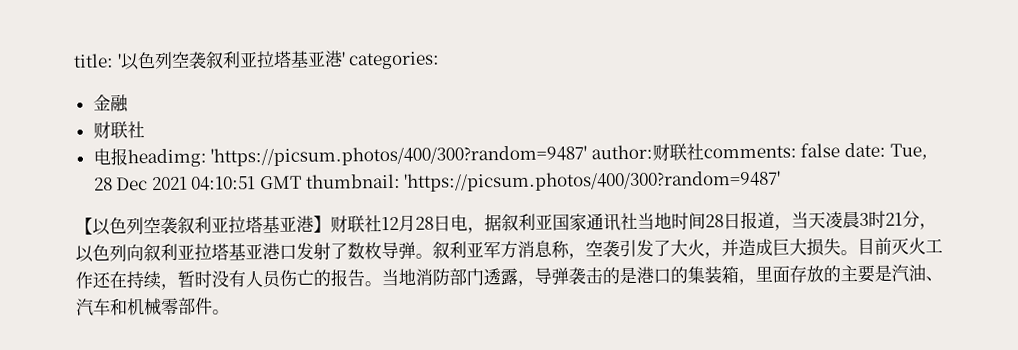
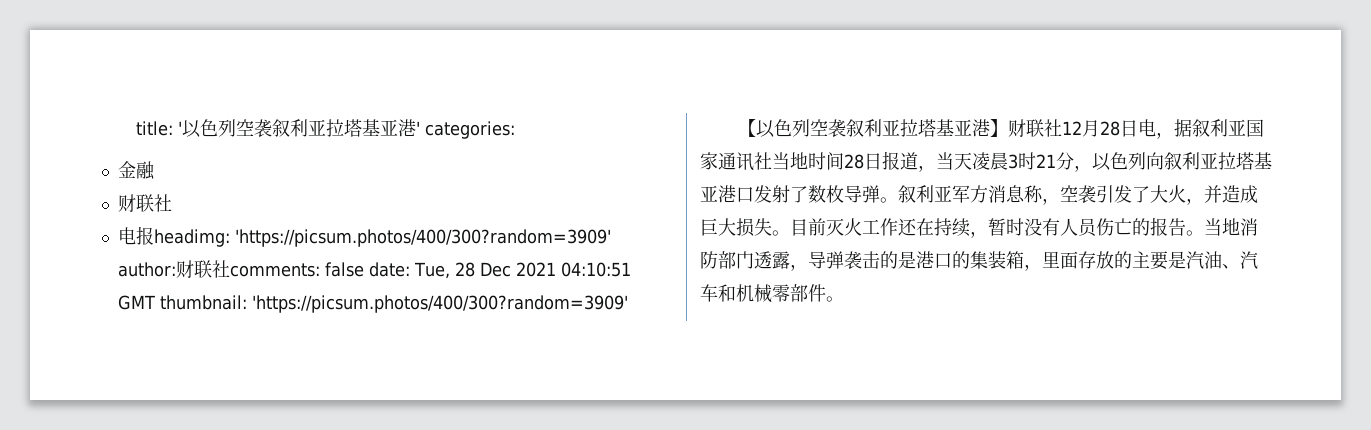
[210,145,588,167] 'https://picsum.photos/400/300?random=9487' -> [234,229,611,247] 'https://picsum.photos/400/300?random=3909'
[403,170,782,192] 'https://picsum.photos/400/300?random=9487' -> [251,295,628,313] 'https://picsum.photos/400/300?random=3909'

